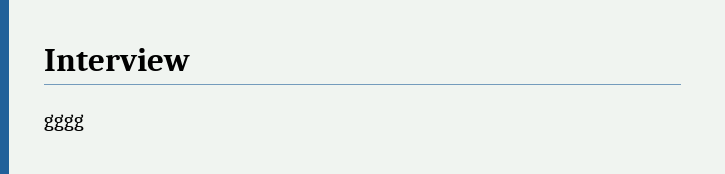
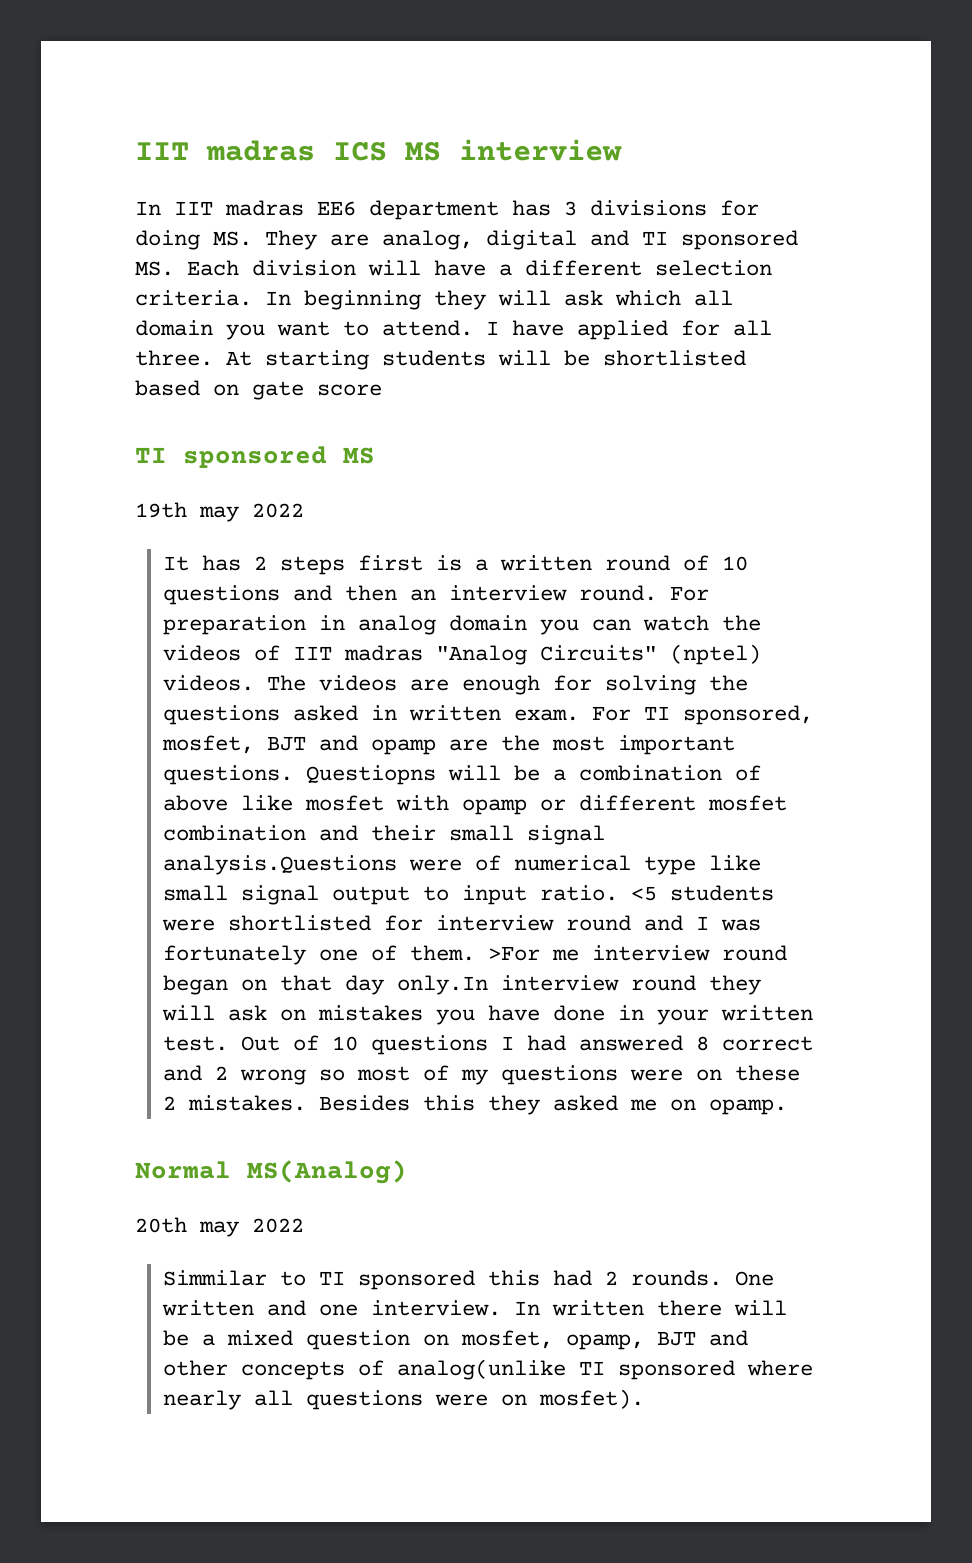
[44,48,190,71] [44,114,84,131] Interview // gggg -> [135,139,622,161] [135,200,759,220] [135,230,798,250] [135,260,772,276] [135,290,733,310] [135,320,772,340] [135,350,746,370] [135,380,382,400] [135,446,375,468] [135,502,304,522] [163,555,749,575] [163,585,710,605] [163,615,762,635] [163,644,762,665] [163,675,749,695] [163,705,814,725] [162,735,736,755] [163,765,762,785] [163,795,788,815] [163,825,606,845] [163,855,762,875] [163,885,775,905] [162,915,762,931] [163,945,788,965] [163,975,762,995] [162,1005,814,1025] [163,1035,814,1055] [163,1065,801,1085] [163,1095,788,1115] [135,1160,407,1184] [135,1217,304,1237] [163,1270,775,1290] [162,1300,788,1316] [163,1330,749,1350] [163,1359,814,1380] [163,1389,645,1410] IIT madras ICS MS interview // In IIT madras EE6 department has 3 divisions for doing MS. They are analog, digital and TI sponsored MS. Each division will have a different selection criteria. In beginning they will ask which all domain you want to attend. I have applied for all three. At starting students will be shortlisted based on gate score // TI sponsored MS // 19th may 2022 // It has 2 steps first is a written round of 10 questions and then an interview round. For preparation in analog domain you can watch the videos of IIT madras "Analog Circuits" (nptel) videos. The videos are enough for solving the questions asked in written exam. For TI sponsored, mosfet, BJT and opamp are the most important questions. Questiopns will be a combination of above like mosfet with opamp or different mosfet combination and their small signal analysis.Questions were of numerical type like small signal output to input ratio. <5 students were shortlisted for interview round and I was fortunately one of them. >For me interview round began on that day only.In interview round they will ask on mistakes you have done in your written test. Out of 10 questions I had answered 8 correct and 2 wrong so most of my questions were on these 2 mistakes. Besides this they asked me on opamp. // Normal MS(Analog) // 20th may 2022 // Simmilar to TI sponsored this had 2 rounds. One written and one interview. In written there will be a mixed question on mosfet, opamp, BJT and other concepts of analog(unlike TI sponsored where nearly all questions were on mosfet).

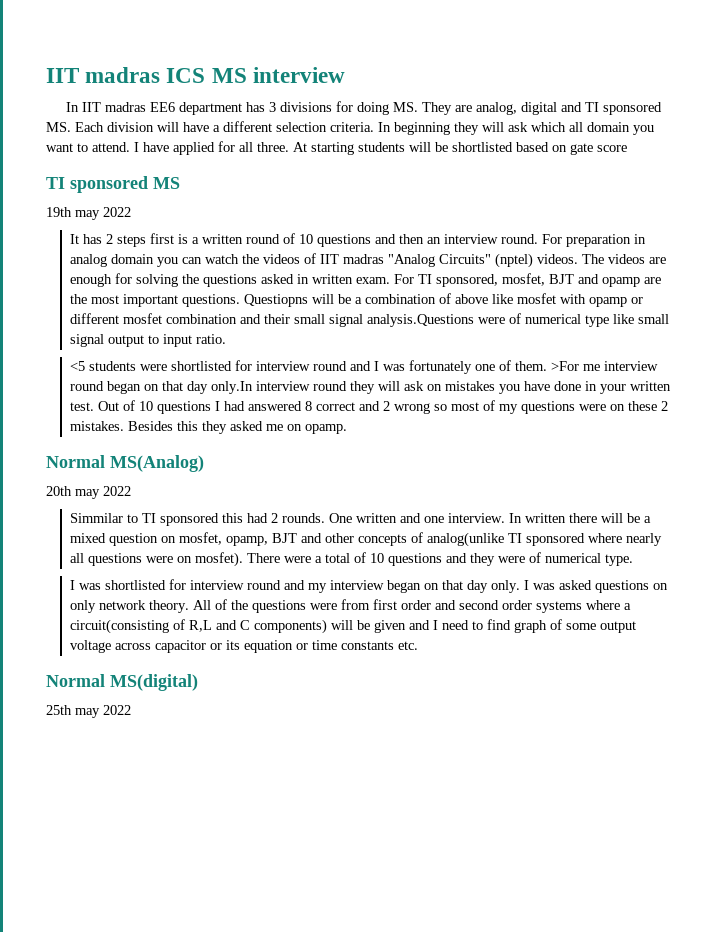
(619, 893) none -> (227, 339) //
(645, 1399) none -> [247,552,634,566] [70,579,669,593] [70,599,632,613] [70,619,637,634] [70,640,419,653] [46,674,198,691] [46,705,131,718] There were a total of 10 questions and they were of numerical type. // I was shortlisted for interview round and my interview began on that day only. I was asked questions on only network theory. All of the questions were from first order and second order systems where a circuit(consisting of R,L and C components) will be given and I need to find graph of some output voltage across capacitor or its equation or time constants etc. // Normal MS(digital) // 25th may 2022

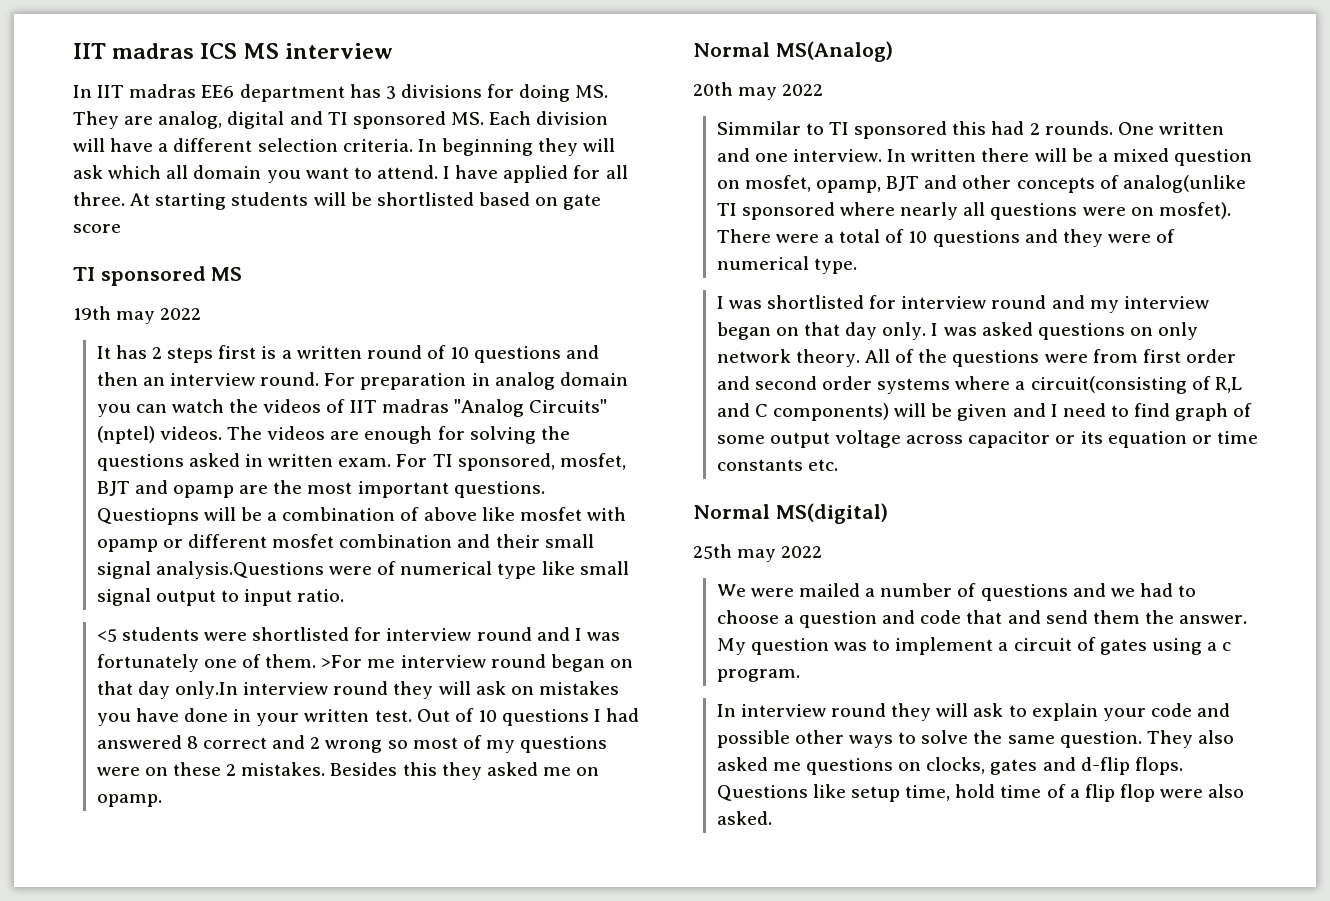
(131, 710) none -> [716,583,1197,601] [716,610,1248,628] [716,637,1232,655] [716,669,800,682] [716,703,1231,721] [716,730,1234,748] [716,757,1183,775] [716,784,1245,802] [716,811,772,825] // We were mailed a number of questions and we had to choose a question and code that and send them the answer. My question was to implement a circuit of gates using a c program. // In interview round they will ask to explain your code and possible other ways to solve the same question. They also asked me questions on clocks, gates and d-flip flops. Questions like setup time, hold time of a flip flop were also asked.

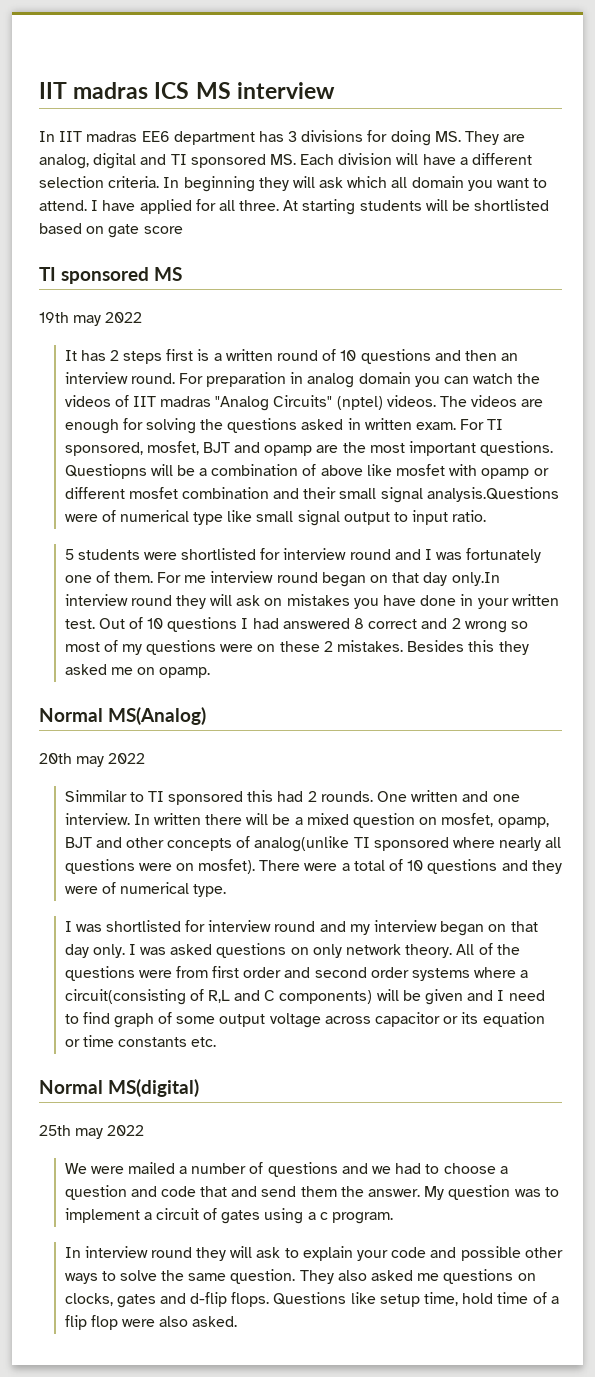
[96,629,117,642] <5 -> [64,549,74,560] 5
[321,655,363,668] >For -> [157,572,182,583] For

